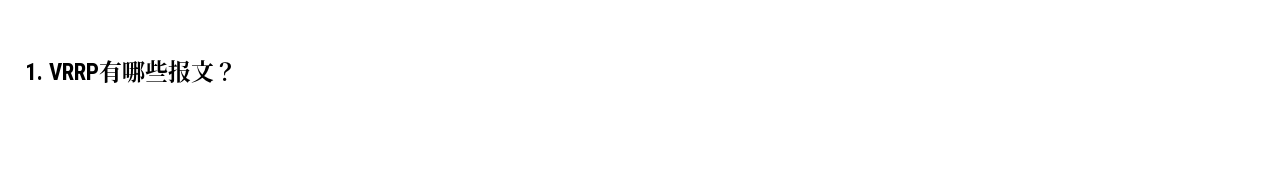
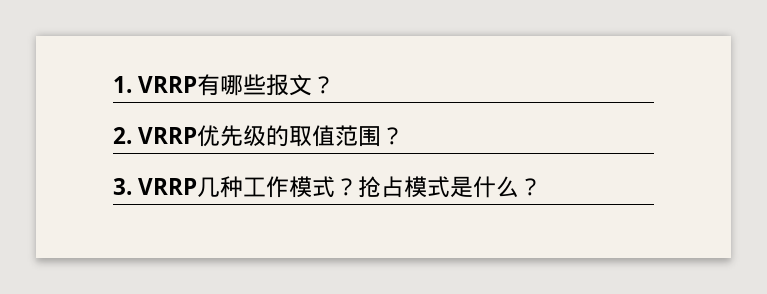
(238, 71) none -> [113,125,405,147] [113,176,543,198] // 2. VRRP优先级的取值范围？ // 3. VRRP几种工作模式？抢占模式是什么？

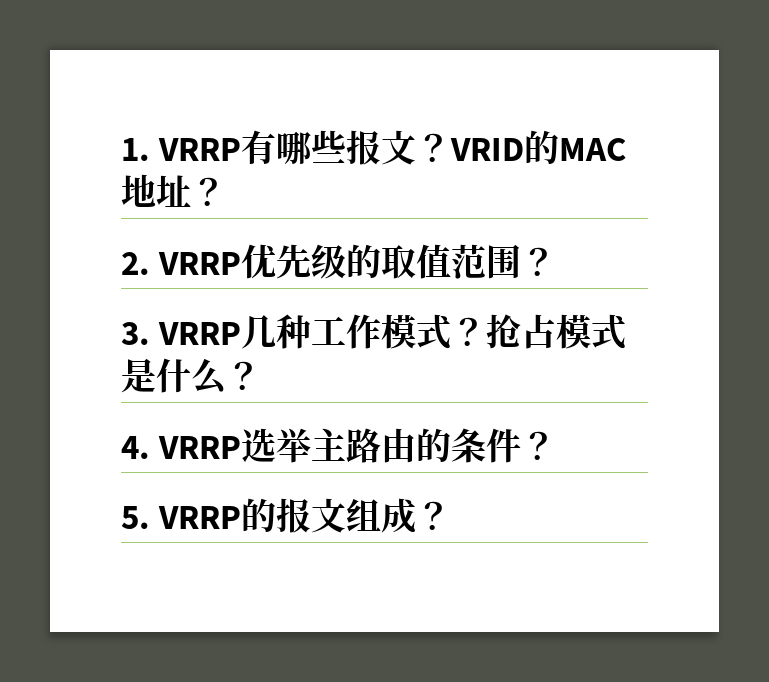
(336, 85) none -> [450,130,627,164] [121,174,226,207] VRID的MAC地址？
(543, 187) none -> [121,428,557,463] [121,498,452,533] // 4. VRRP选举主路由的条件？ // 5. VRRP的报文组成？

